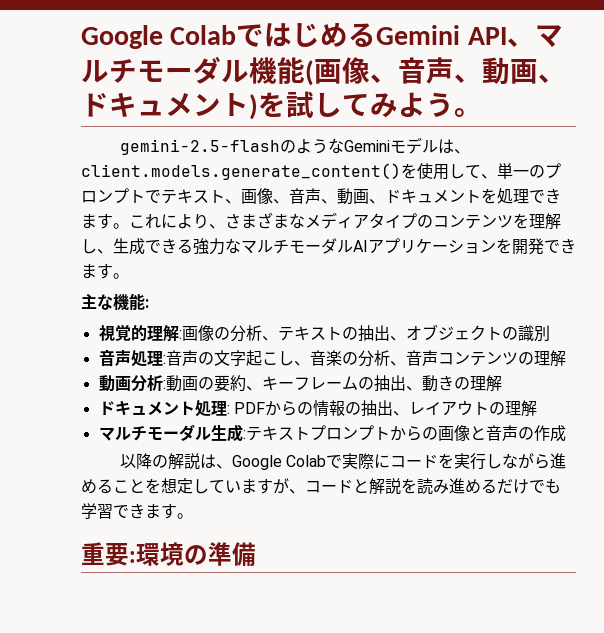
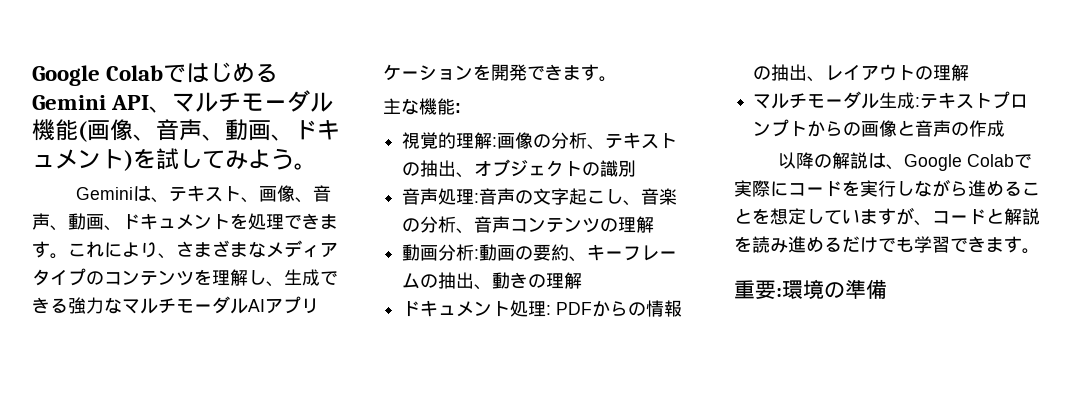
[119,137,470,155] [81,163,561,180] [81,188,161,204] gemini-2.5-flashのようなGeminiモデルは、client.models.generate_content()を使用して、単一のプロンプトで -> [76,186,170,203] Geminiは、

